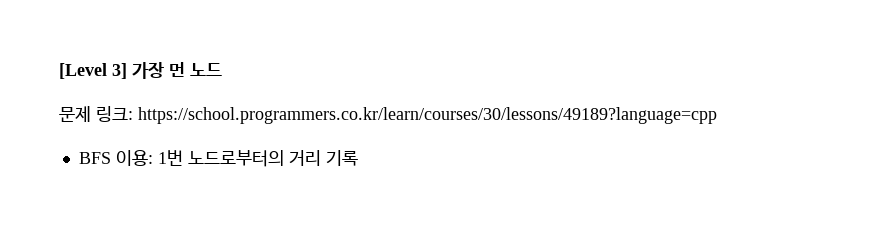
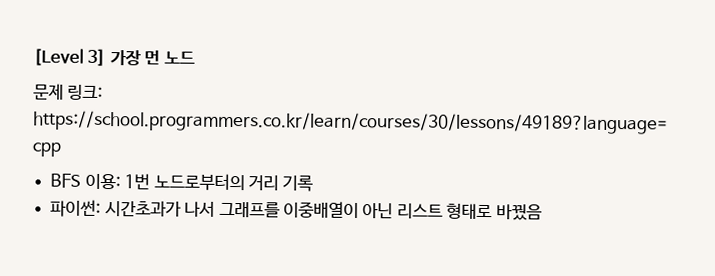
(358, 158) none -> [50,199,542,221] // 파이썬: 시간초과가 나서 그래프를 이중배열이 아닌 리스트 형태로 바꿨음

